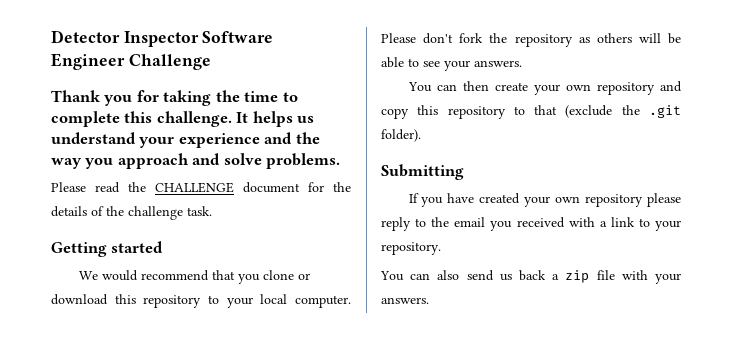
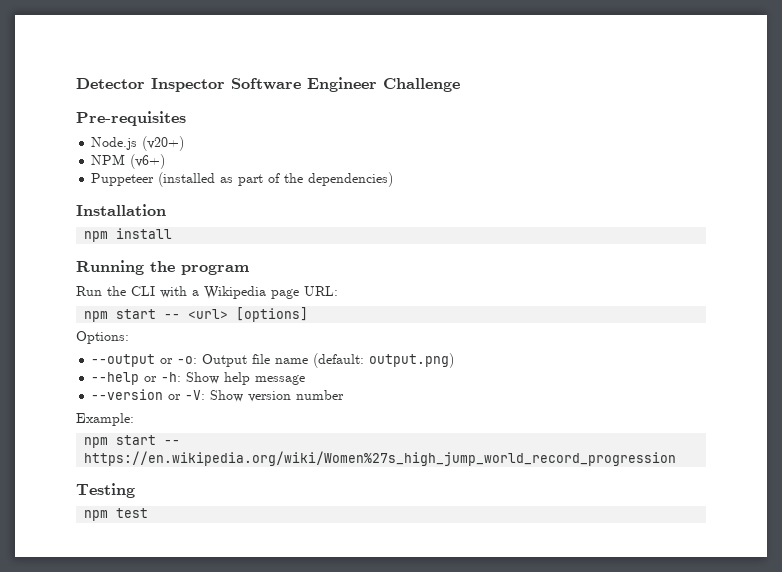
[51,90,298,106] [51,111,315,127] [51,132,320,148] [51,153,341,169] [51,182,351,193] [51,206,212,220] [51,241,164,257] [78,270,310,284] [51,294,351,308] [381,33,681,47] [381,57,522,71] [407,81,682,95] [381,105,681,119] [381,129,421,142] [381,164,464,180] [408,193,681,207] [381,217,681,231] [381,242,441,255] [380,270,681,284] [381,297,429,304] Thank you for taking the time to complete this challenge. It helps us understand your experience and the way you approach and solve problems. // Please read the CHALLENGE document for the details of the challenge task. // Getting started // We would recommend that you clone or download this repository to your local computer. Please don't fork the repository as others will be able to see your answers. // You can then create your own repository and copy this repository to that (exclude the .git folder). // Submitting // If you have created your own repository please reply to the email you received with a link to your repository. // You can also send us back a zip file with your answers. -> [76,111,186,126] [91,136,185,151] [91,154,166,169] [91,172,394,187] [76,204,166,216] [84,228,173,242] [76,260,249,275] [76,286,338,299] [84,307,309,322] [76,331,129,344] [91,353,455,368] [91,372,306,385] [91,389,345,402] [76,413,134,426] [84,435,181,448] [84,451,677,466] [76,483,135,498] [84,508,149,521] Pre-requisites // Node.js (v20+) // NPM (v6+) // Puppeteer (installed as part of the dependencies) // Installation // npm install // Running the program // Run the CLI with a Wikipedia page URL: // npm start -- <url> [options] // Options: // --output or -o: Output file name (default: output.png) // --help or -h: Show help message // --version or -V: Show version number // Example: // npm start -- https://en.wikipedia.org/wiki/Women%27s_high_jump_world_record_progression // Testing // npm test

